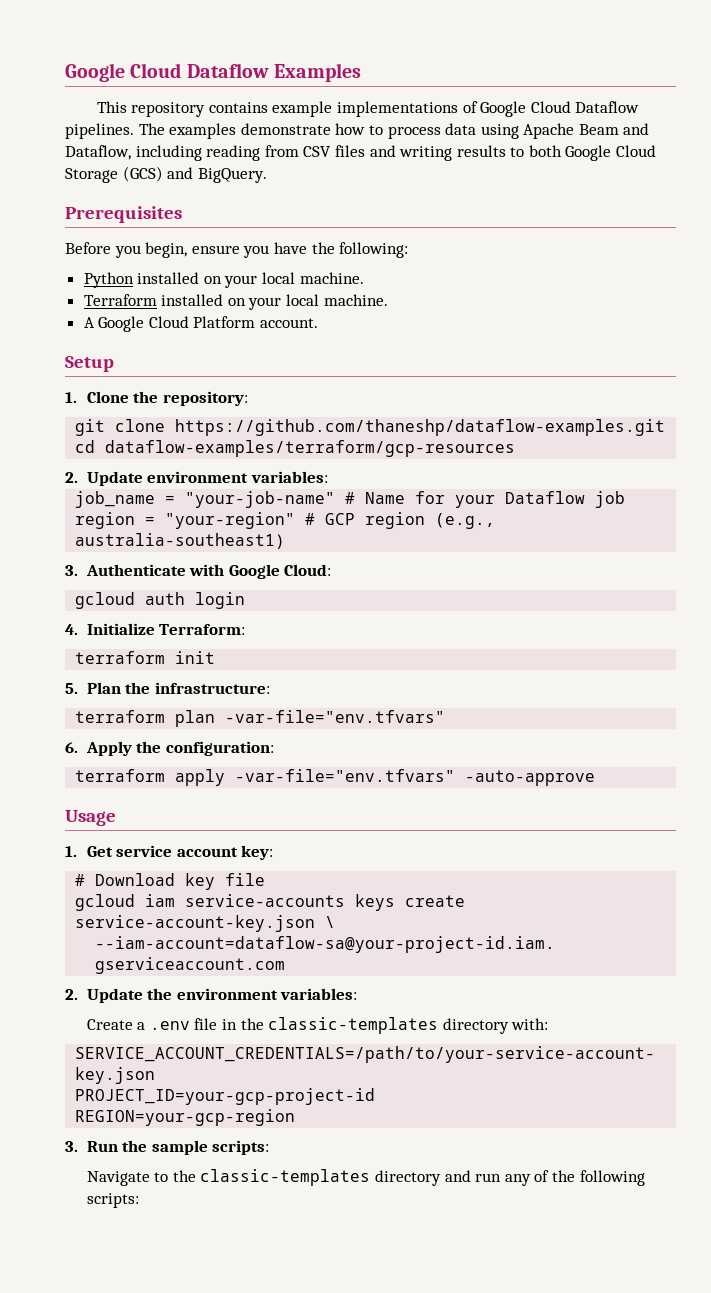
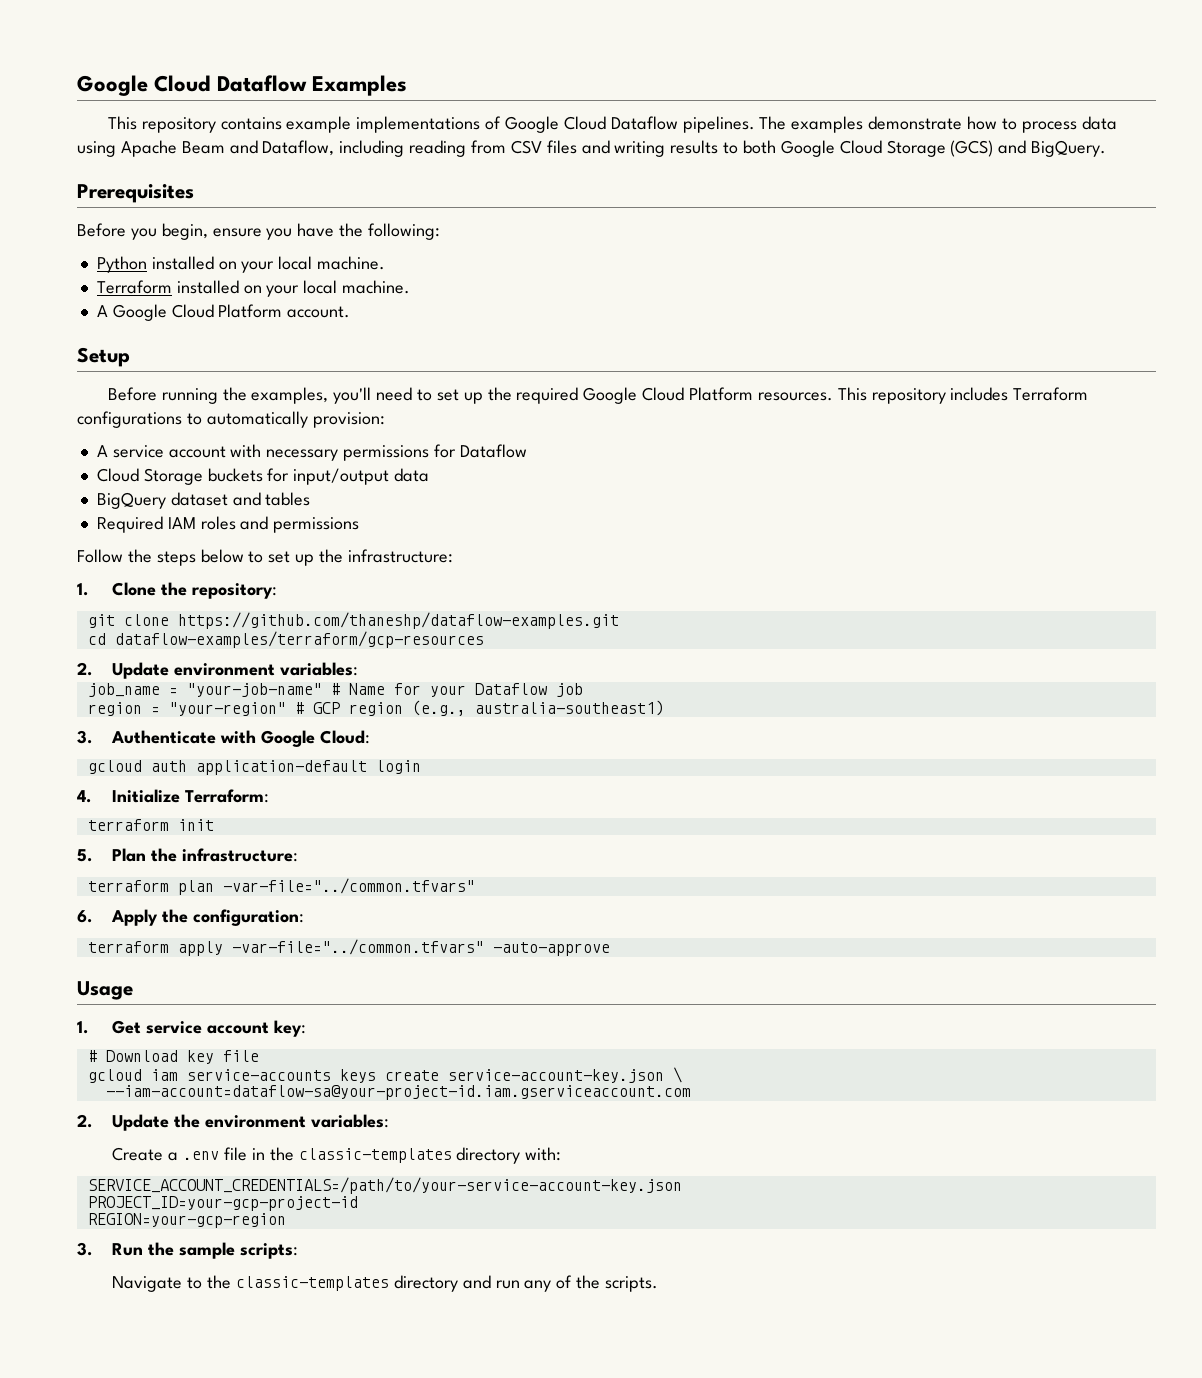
(114, 364) none -> [107,387,1089,404] [77,411,385,428] [96,444,527,461] [96,468,430,485] [96,492,311,509] [96,516,360,533] [77,549,453,566] // Before running the examples, you'll need to set up the required Google Cloud Platform resources. This repository includes Terraform configurations to automatically provision: // A service account with necessary permissions for Dataflow // Cloud Storage buckets for input/output data // BigQuery dataset and tables // Required IAM roles and permissions // Follow the steps below to set up the infrastructure:
(186, 598) none -> [195,760,367,775] application-default
[225,710,446,723] -var-file="env.tfvars" -> [222,878,475,894] -var-file="../common.tfvars"
[235,769,456,782] -var-file="env.tfvars" -> [231,939,484,955] -var-file="../common.tfvars"
[579,1170,645,1186] [86,1193,139,1208] following scripts: -> [604,1276,658,1292] scripts.

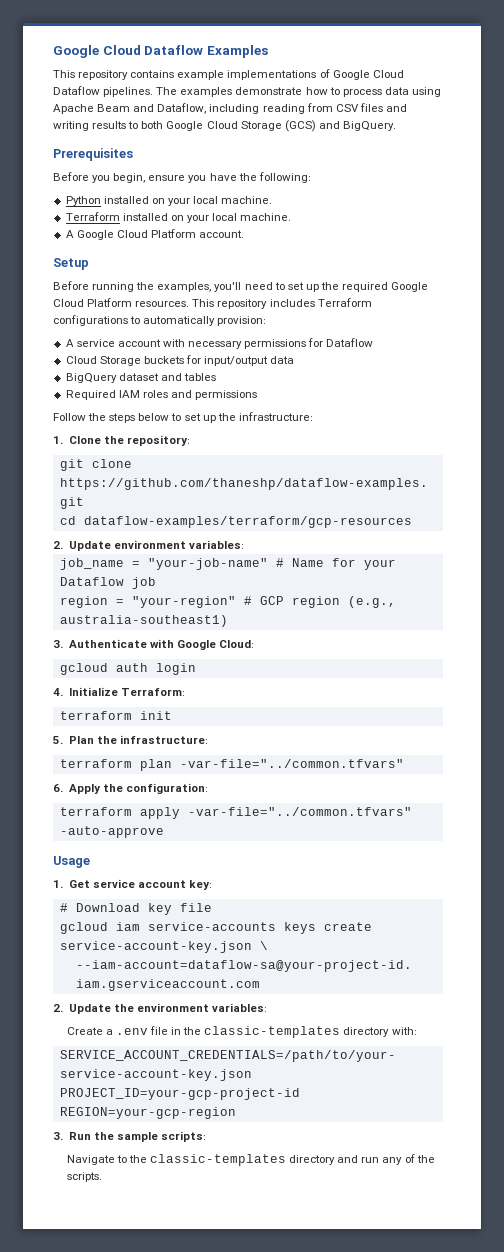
[195,760,367,775] application-default -> (148, 667) none

